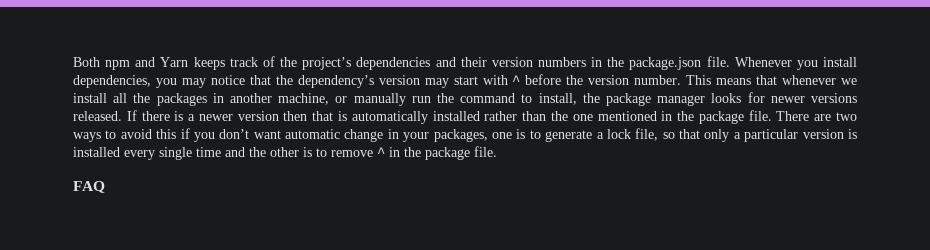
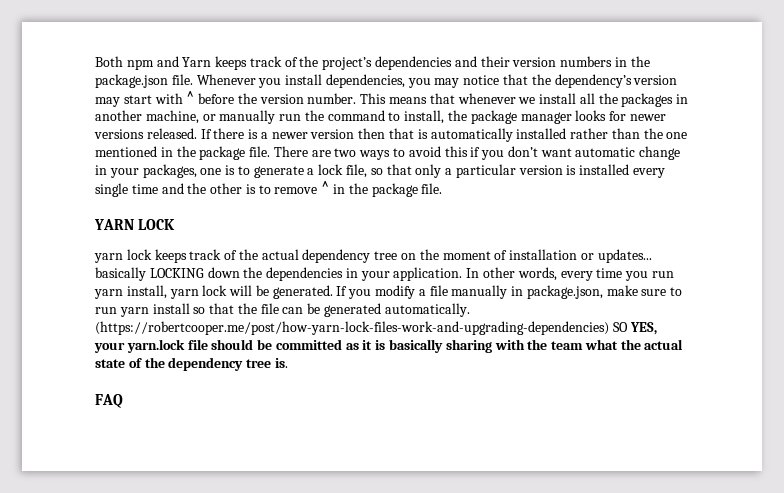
(497, 151) none -> [94,219,175,230] [94,249,652,263] [95,267,674,281] [94,285,683,299] [95,303,470,317] [95,321,657,335] [94,339,684,353] [95,357,288,371] // YARN LOCK // yarn lock keeps track of the actual dependency tree on the moment of installation or updates... basically LOCKING down the dependencies in your application. In other words, every time you run yarn install, yarn lock will be generated. If you modify a file manually in package.json, make sure to run yarn install so that the file can be generated automatically. (https://robertcooper.me/post/how-yarn-lock-files-work-and-upgrading-dependencies) SO YES, your yarn.lock file should be committed as it is basically sharing with the team what the actual state of the dependency tree is.

